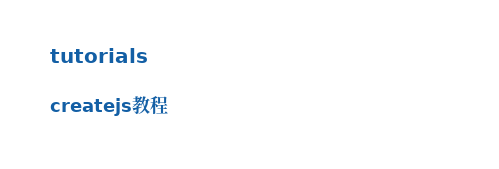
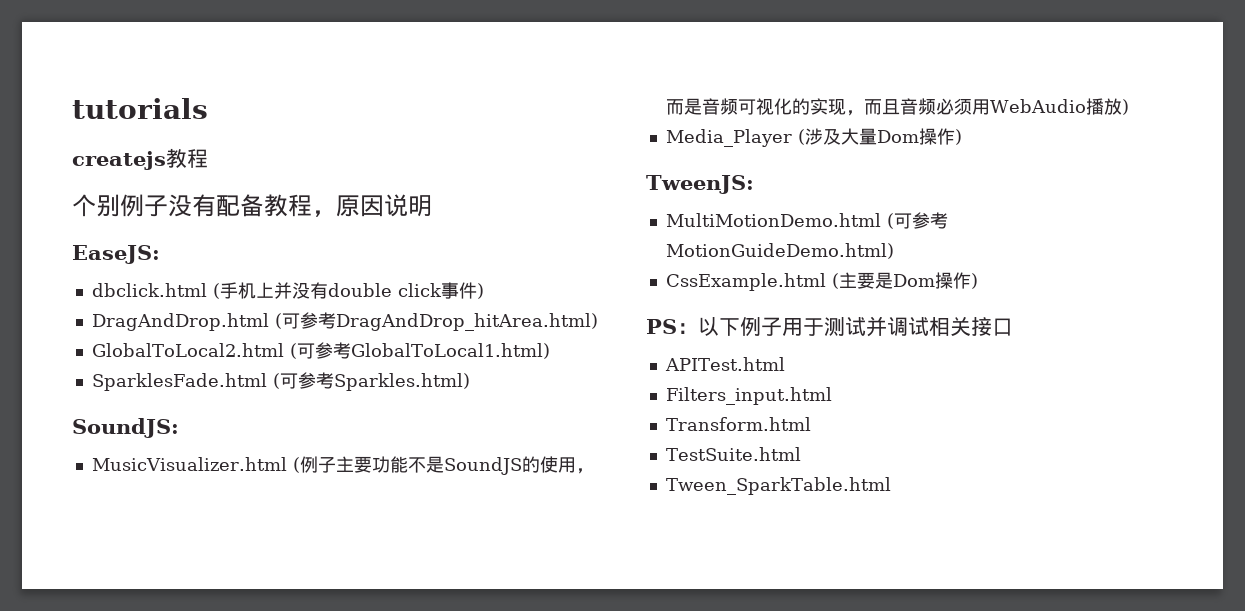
(168, 105) none -> [72,194,432,217] [72,245,160,264] [91,282,484,299] [91,312,598,331] [91,342,550,359] [91,372,470,391] [72,418,179,438] [91,456,594,475] [665,98,1129,116] [665,128,962,147] [646,175,754,194] [665,212,948,229] [665,243,894,259] [665,272,978,291] [646,316,1013,337] [664,357,785,371] [665,387,832,405] [665,417,811,431] [665,447,801,461] [665,477,891,495] // 个别例子没有配备教程，原因说明 // EaseJS: // dbclick.html (手机上并没有double click事件) // DragAndDrop.html (可参考DragAndDrop_hitArea.html) // GlobalToLocal2.html (可参考GlobalToLocal1.html) // SparklesFade.html (可参考Sparkles.html) // SoundJS: // MusicVisualizer.html (例子主要功能不是SoundJS的使用，而是音频可视化的实现，而且音频必须用WebAudio播放) // Media_Player (涉及大量Dom操作) // TweenJS: // MultiMotionDemo.html (可参考MotionGuideDemo.html) // CssExample.html (主要是Dom操作) // PS：以下例子用于测试并调试相关接口 // APITest.html // Filters_input.html // Transform.html // TestSuite.html // Tween_SparkTable.html

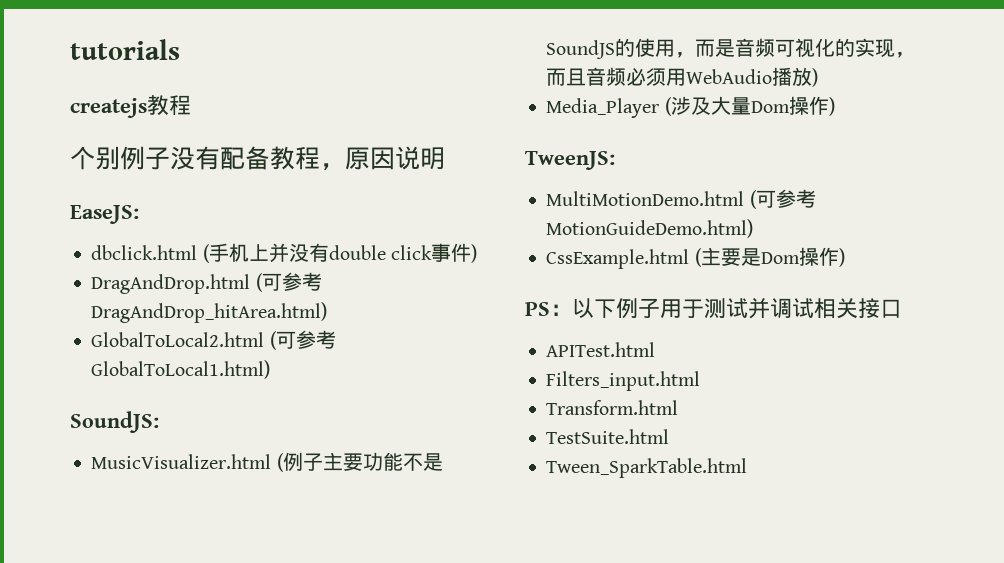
[91,372,470,391] // SparklesFade.html (可参考Sparkles.html) -> (271, 369) none

